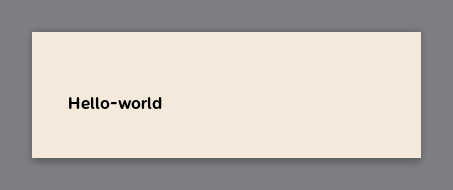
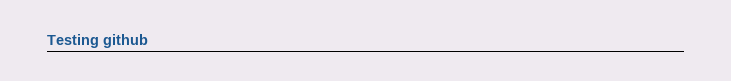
[68,97,162,110] Hello-world -> [47,34,148,48] Testing github

